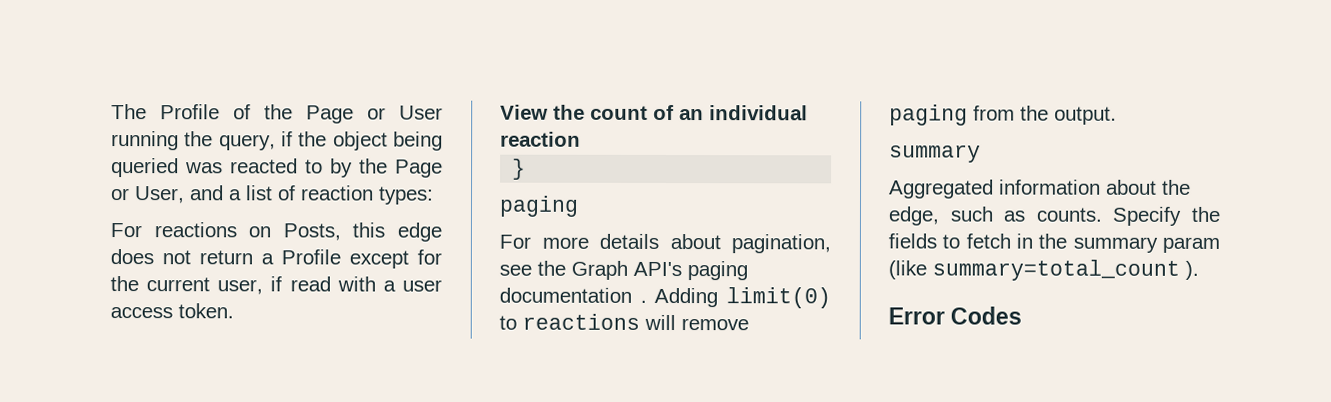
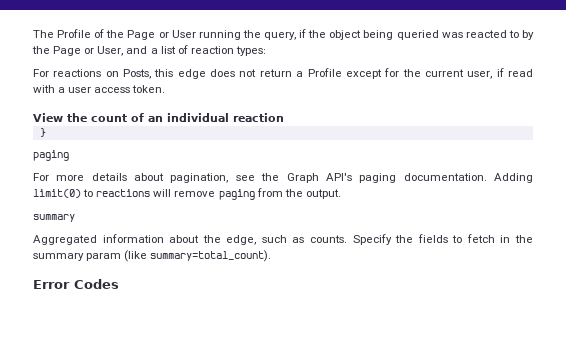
[499,287,647,303] documentation . -> [403,173,487,181] documentation.
[932,259,1199,281] summary=total_count ). -> [150,250,272,262] summary=total_count).

